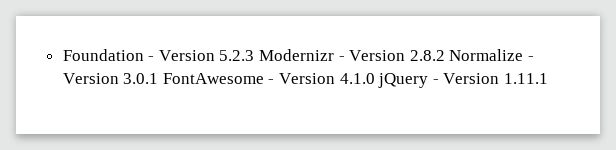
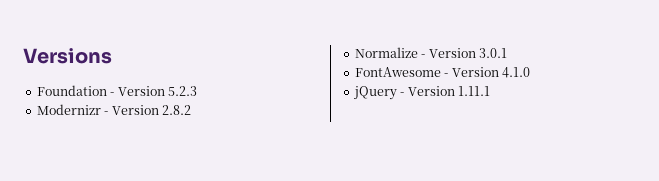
(62, 55) none -> [23,48,112,64] Versions //
(255, 55) none -> (197, 91) //
(445, 55) none -> (191, 110) //
(159, 78) none -> (507, 53) //
(375, 78) none -> (530, 72) //

